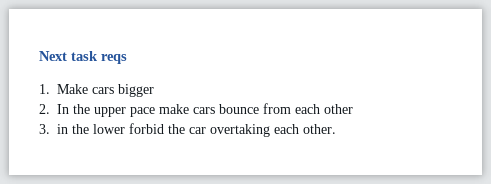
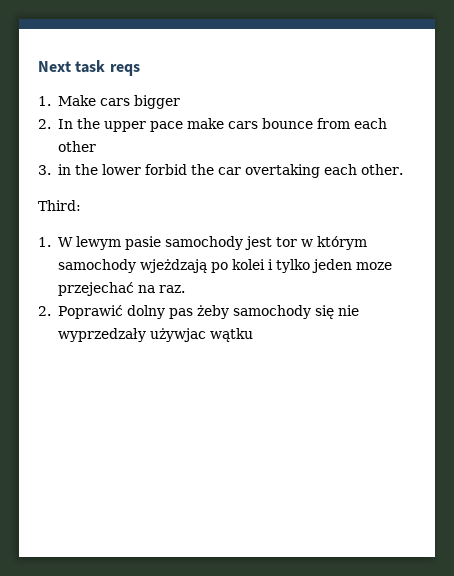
(336, 129) none -> [38,200,81,211] [38,236,367,250] [57,259,392,273] [57,282,185,296] [38,305,359,319] [57,328,253,342] // Third: // 1. W lewym pasie samochody jest tor w którym samochody wjeżdzają po kolei i tylko jeden moze przejechać na raz. // 2. Poprawić dolny pas żeby samochody się nie wyprzedzały używjac wątku

